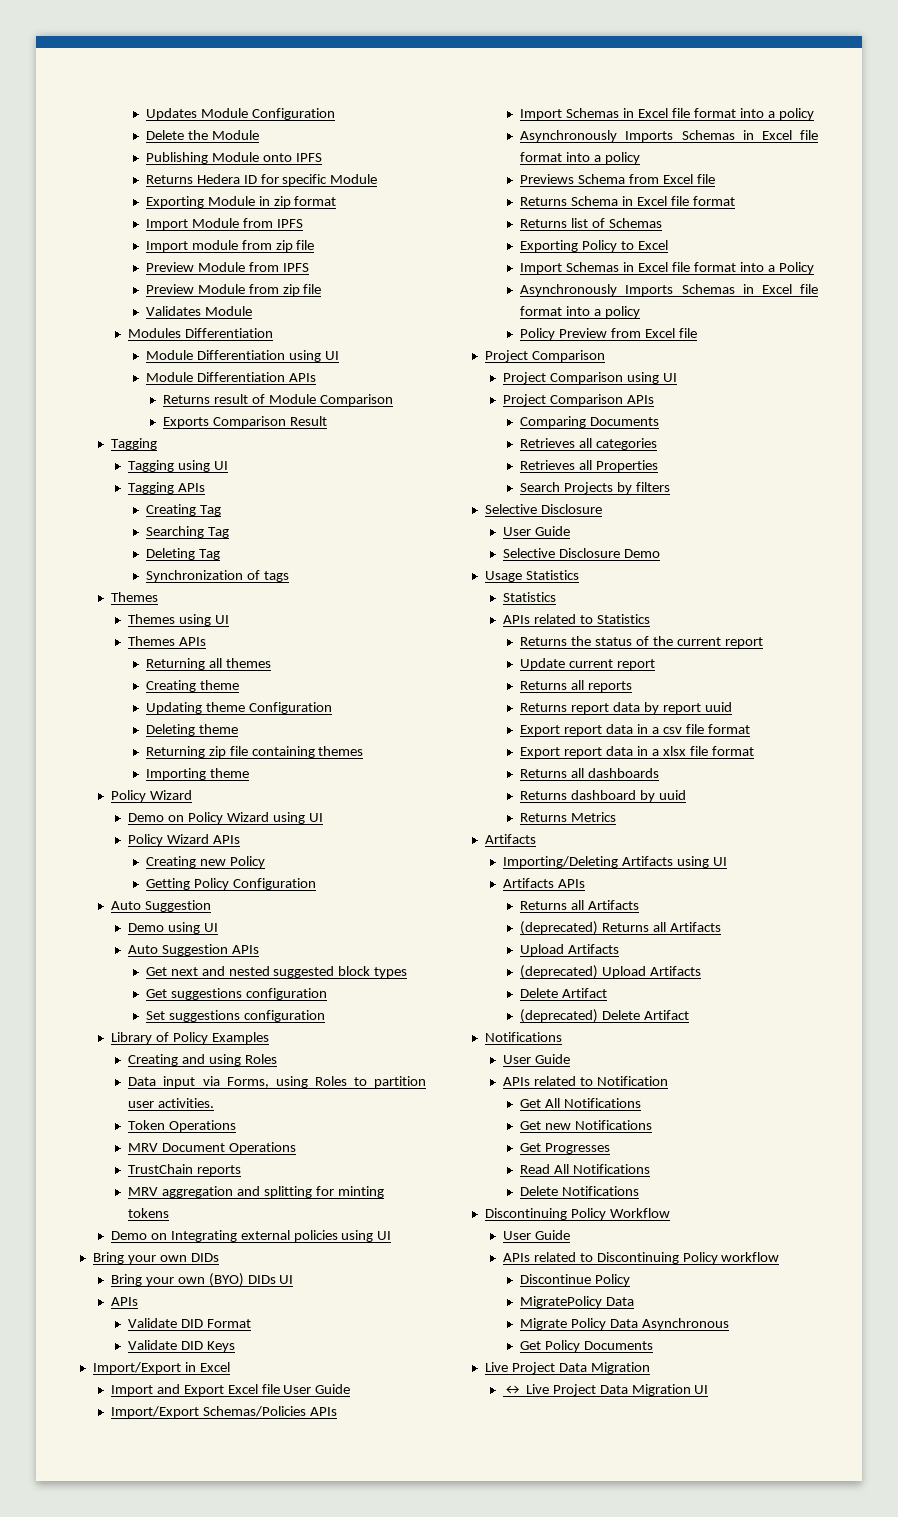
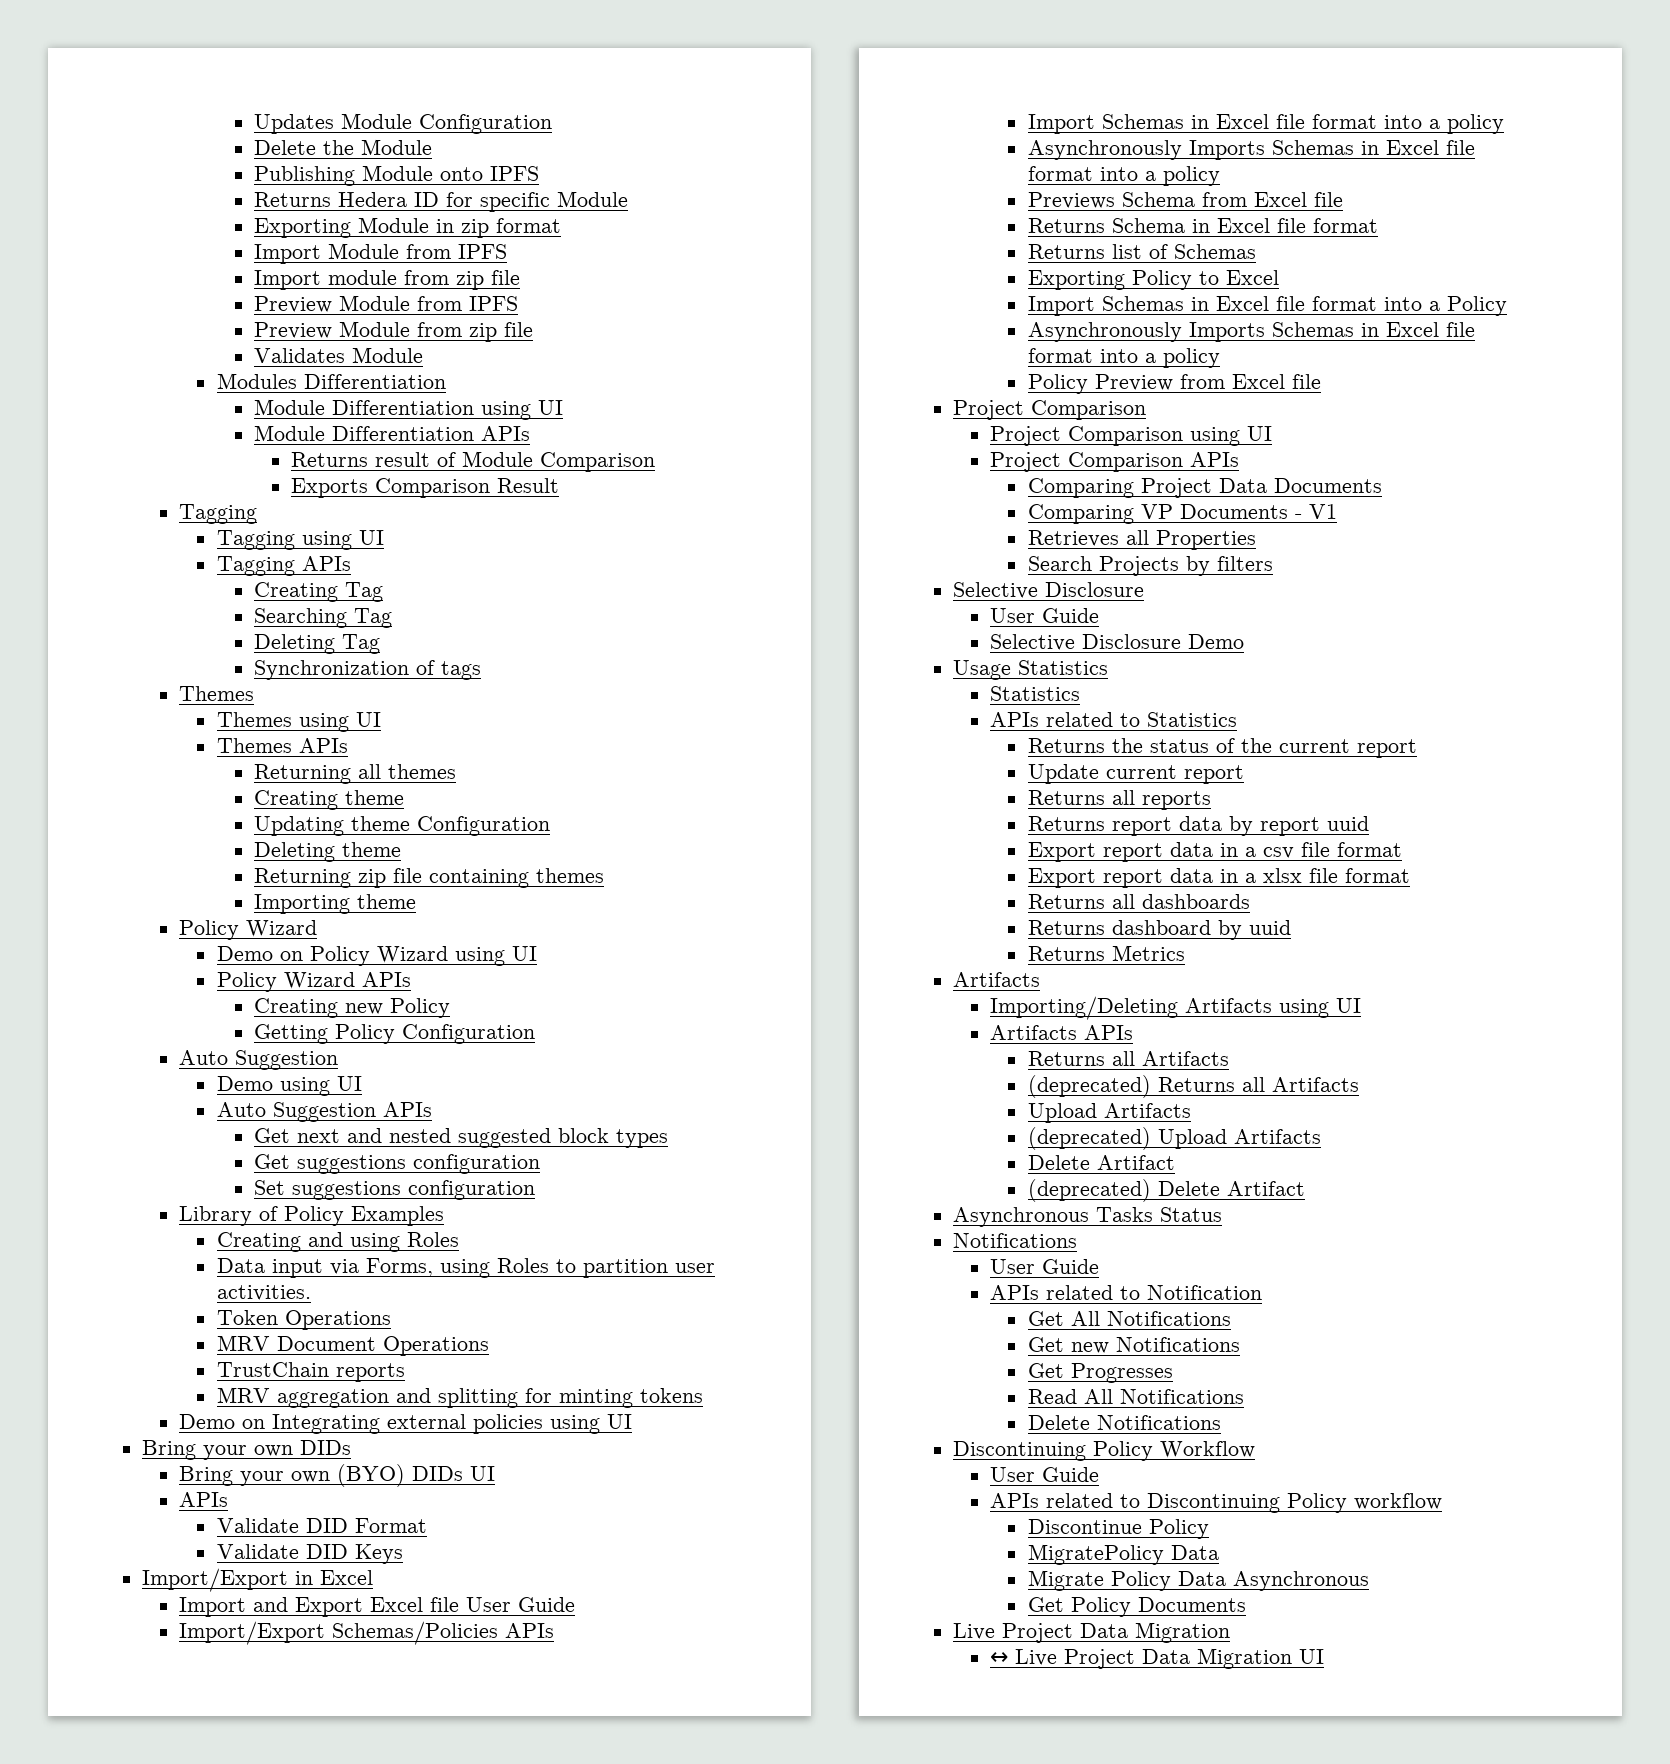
[590,417,660,426] [520,438,658,450] Documents // Retrieves all categories -> [1140,478,1382,498] [1027,504,1337,524] Project Data Documents // Comparing VP Documents - V1
(690, 1015) none -> [952,1207,1222,1227] // Asynchronous Tasks Status

